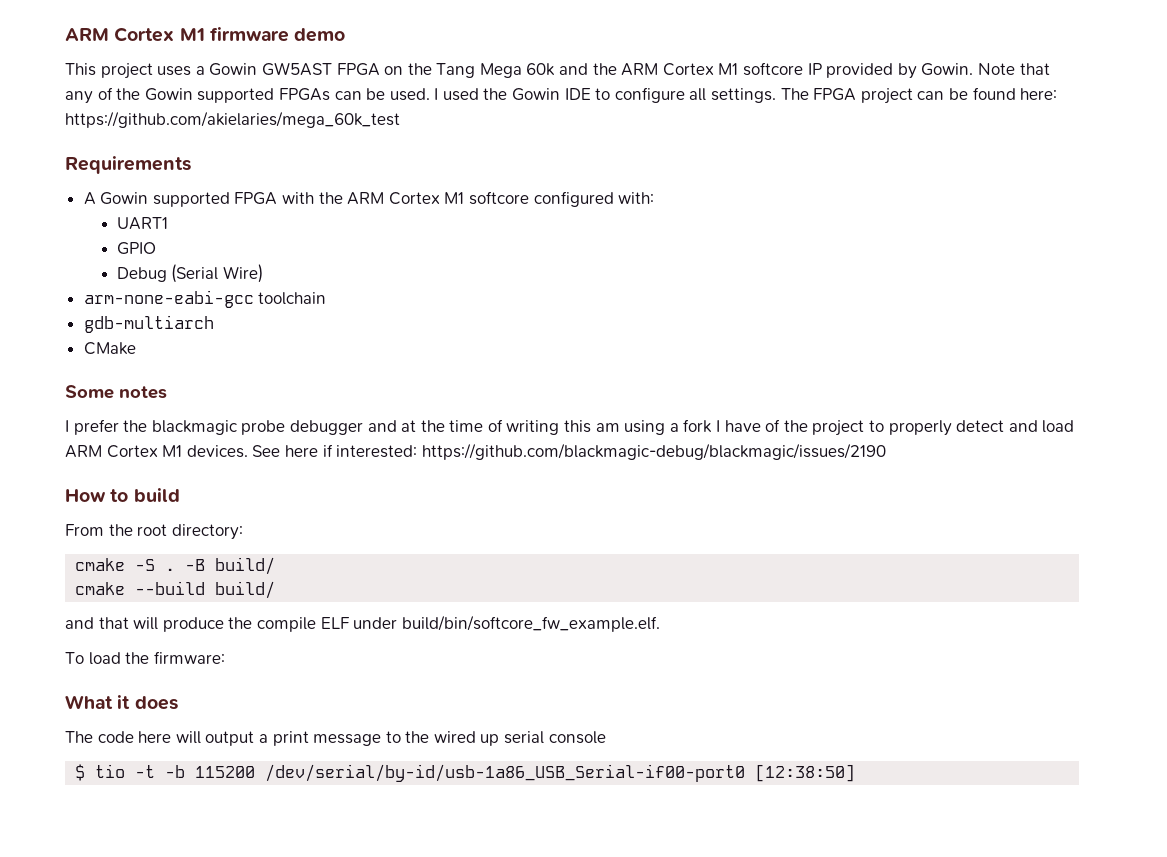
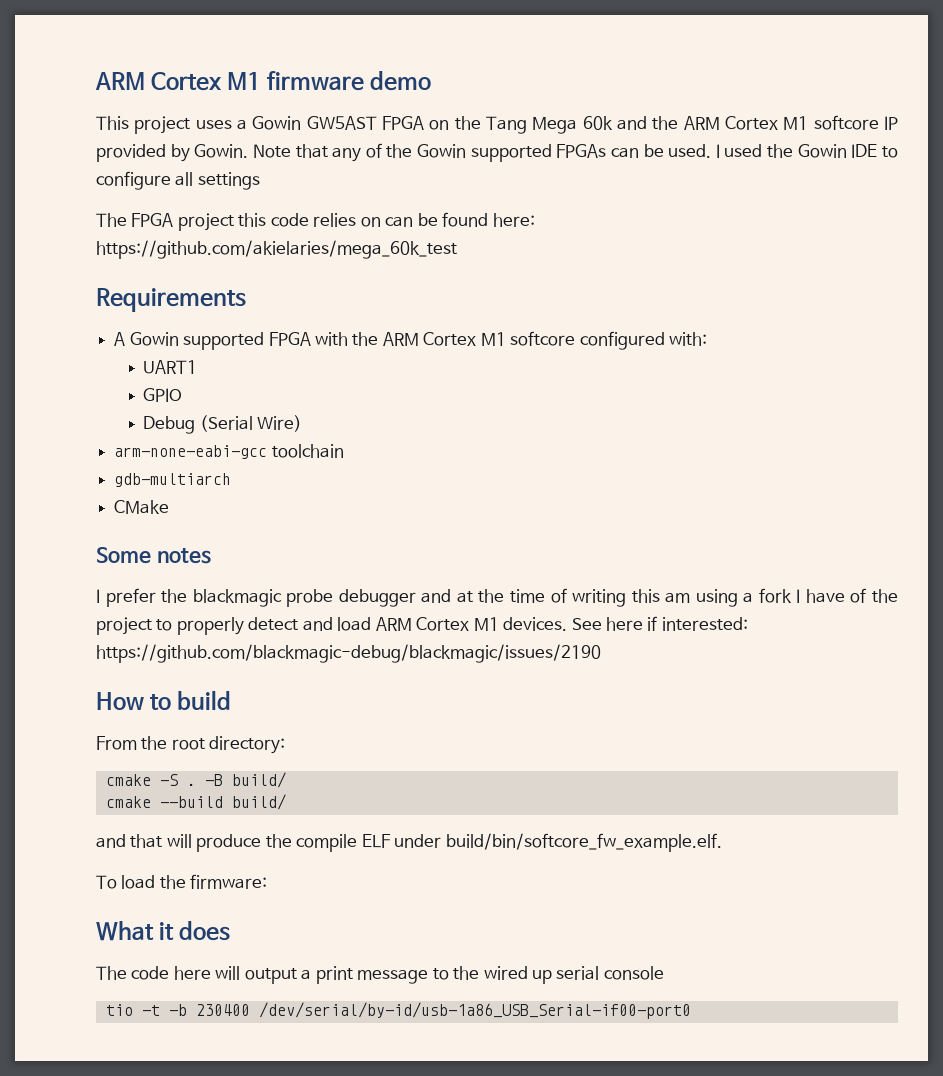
[711,88,777,103] settings. -> [197,172,260,190] settings //
(913, 96) none -> [238,213,381,227] this code relies on
[75,764,86,781] $ -> (664, 973) none
[195,764,856,782] 115200 /dev/serial/by-id/usb-1a86_USB_Serial-if00-port0 [12:38:50] -> [195,1002,691,1019] 230400 /dev/serial/by-id/usb-1a86_USB_Serial-if00-port0

